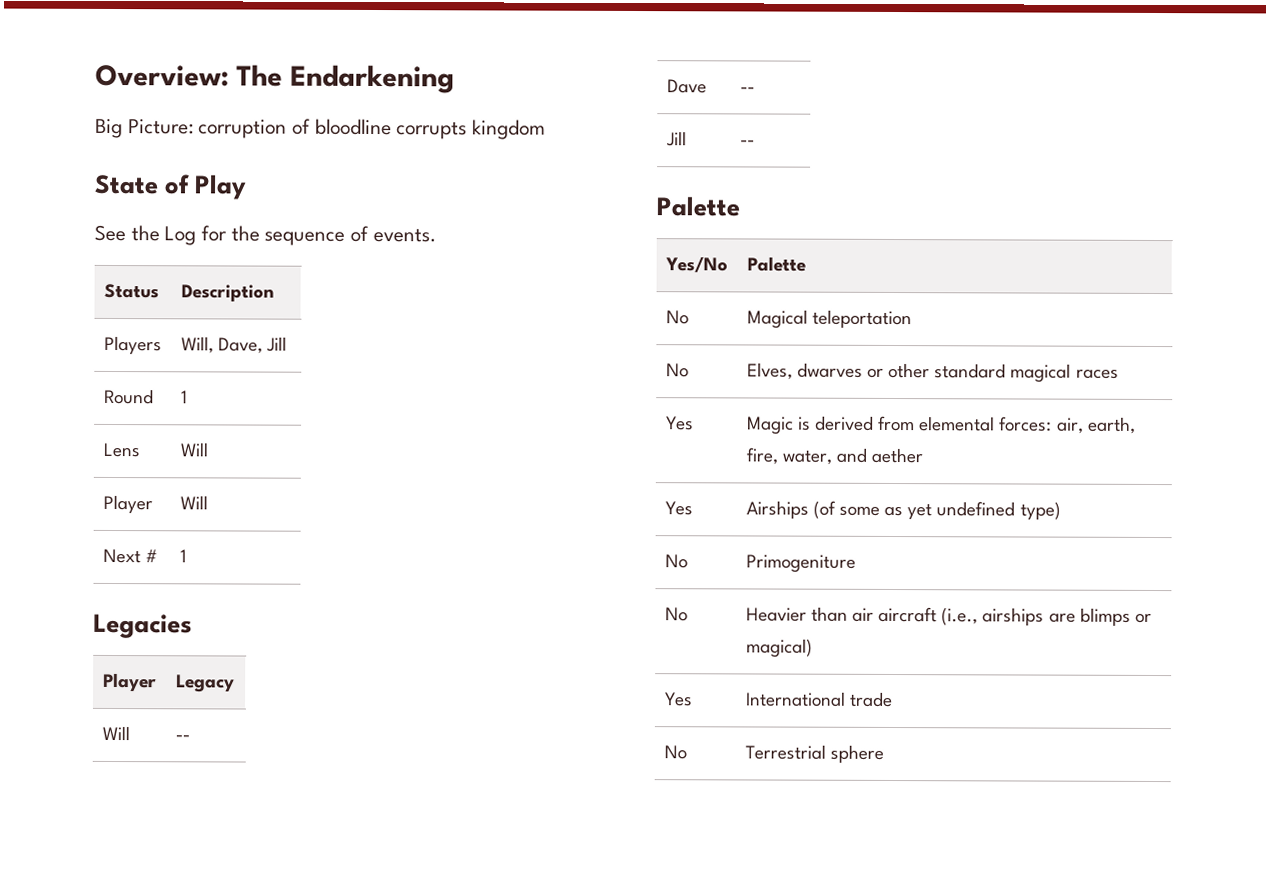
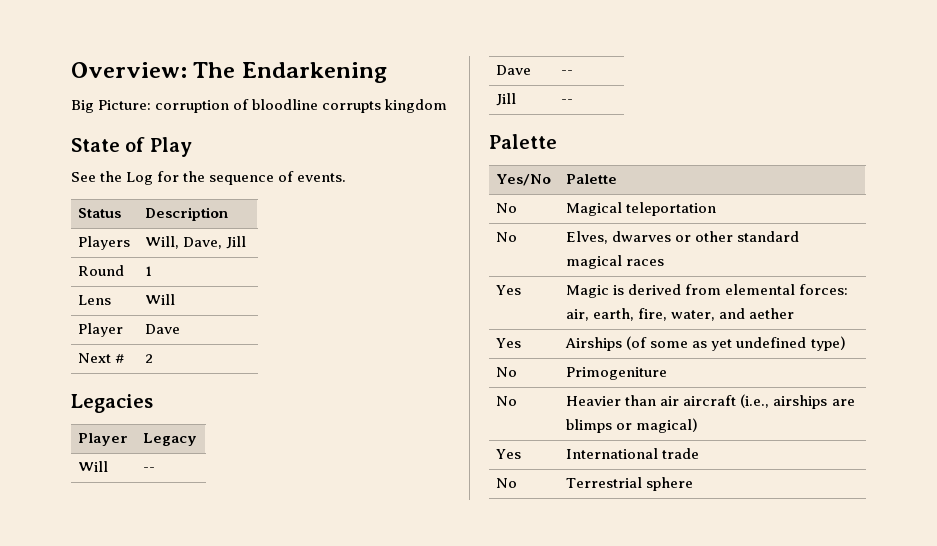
[179,495,208,510] Will -> [145,324,181,334] Dave
[179,549,187,563] 1 -> [145,354,154,363] 2

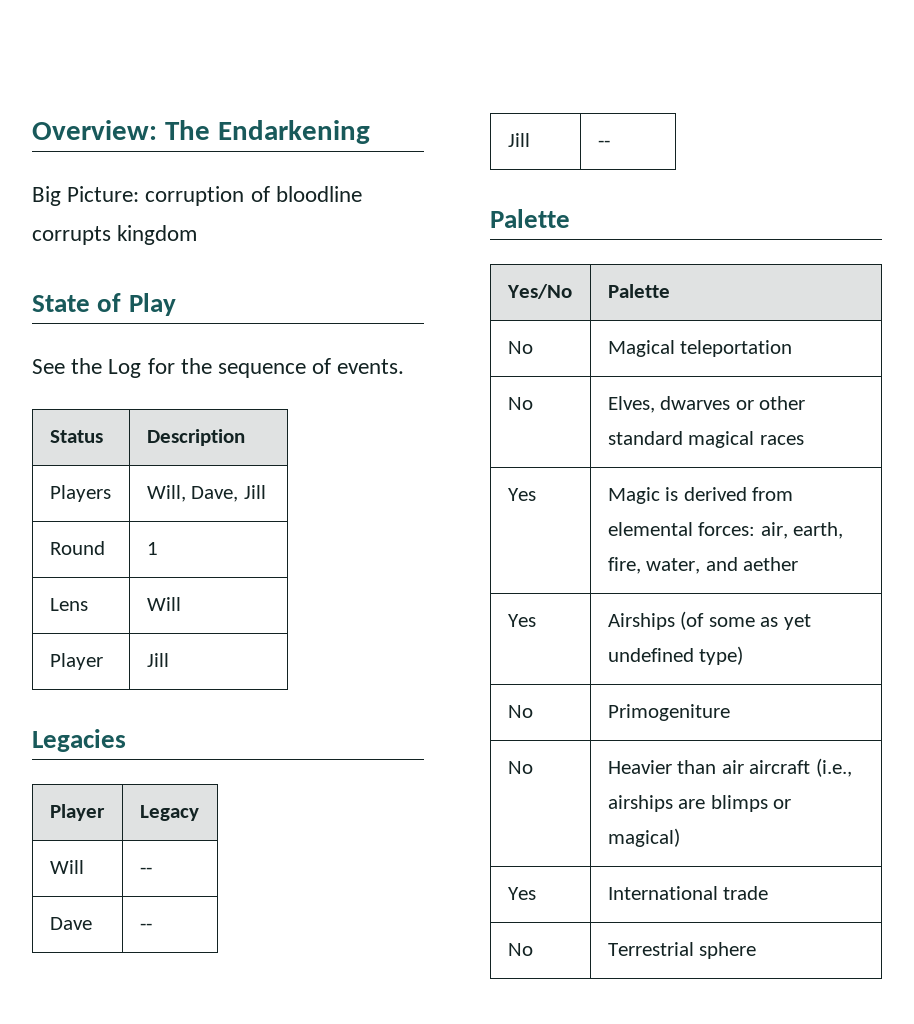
[145,324,181,334] [78,353,125,363] [145,354,154,363] Dave // Next # | 2 -> [146,653,169,667] Jill

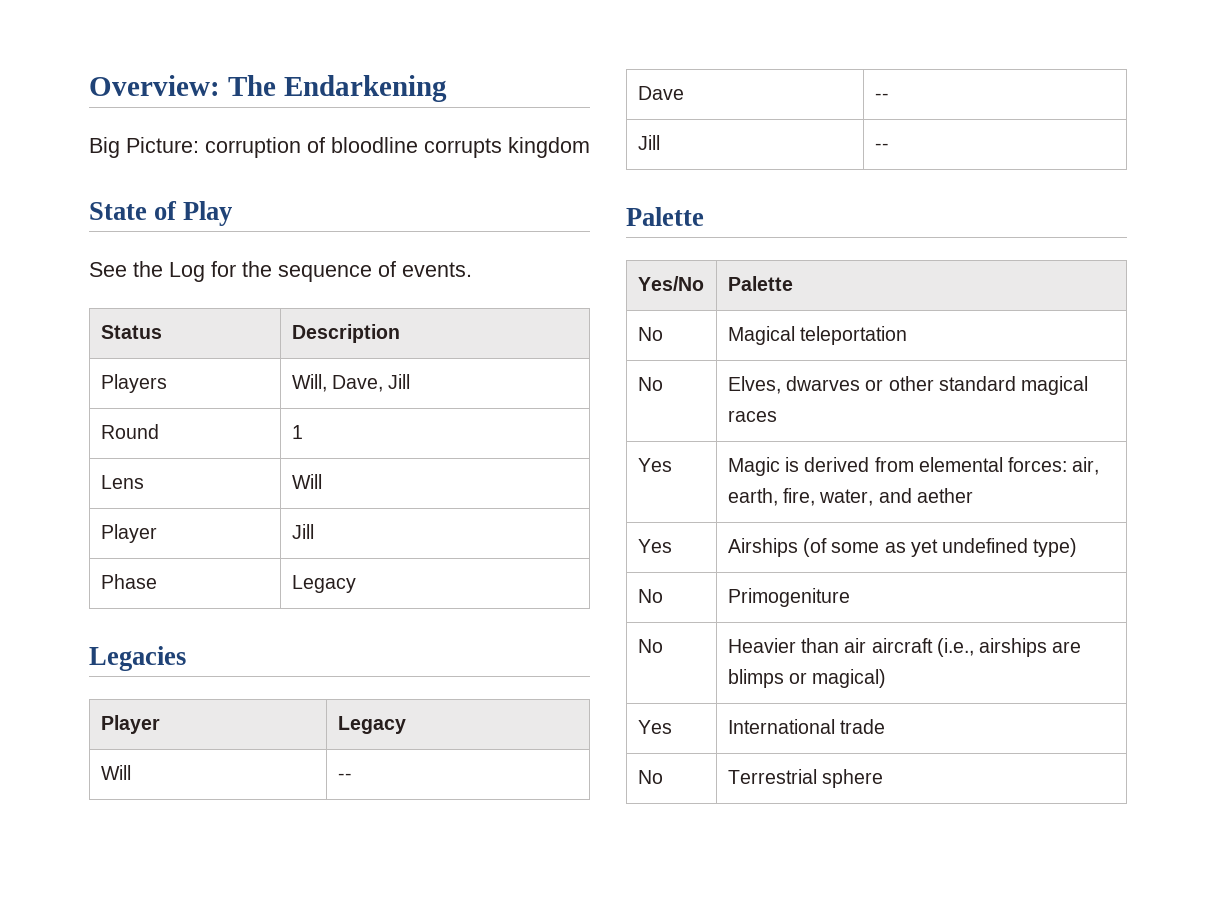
(169, 660) none -> [100,574,157,589] [291,575,356,593] // Phase | Legacy

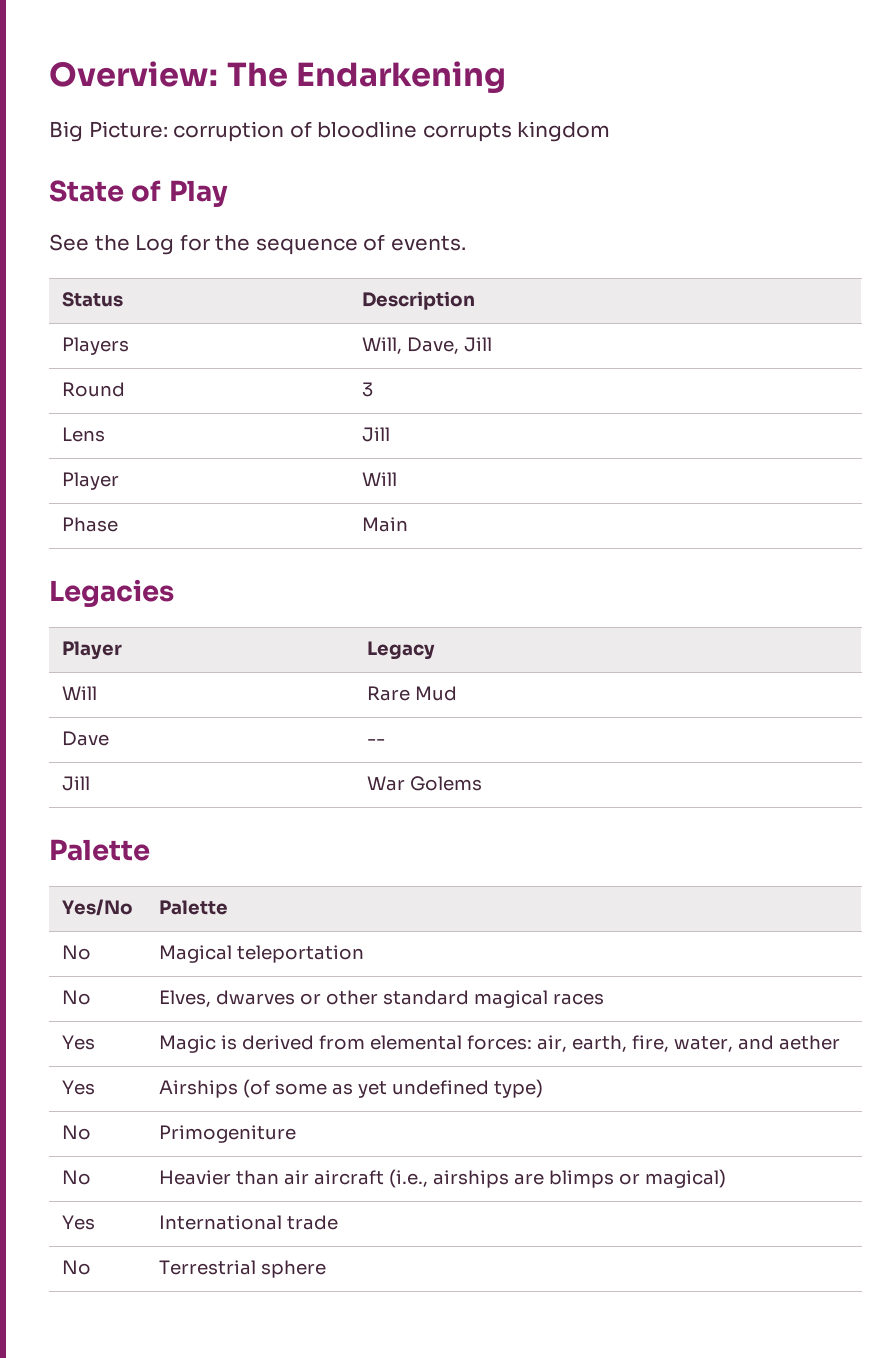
[291,425,303,439] 1 -> [361,382,373,397] 3
[291,474,322,489] [100,524,157,543] [291,524,314,539] Will // Player | Jill -> [361,427,390,442] [61,472,119,490] [361,472,397,486] Jill // Player | Will
[291,575,356,593] Legacy -> [361,517,408,532] Main
[337,773,352,780] -- -> [366,686,457,701] Rare Mud
[874,143,889,150] -- -> [366,776,482,791] War Golems

